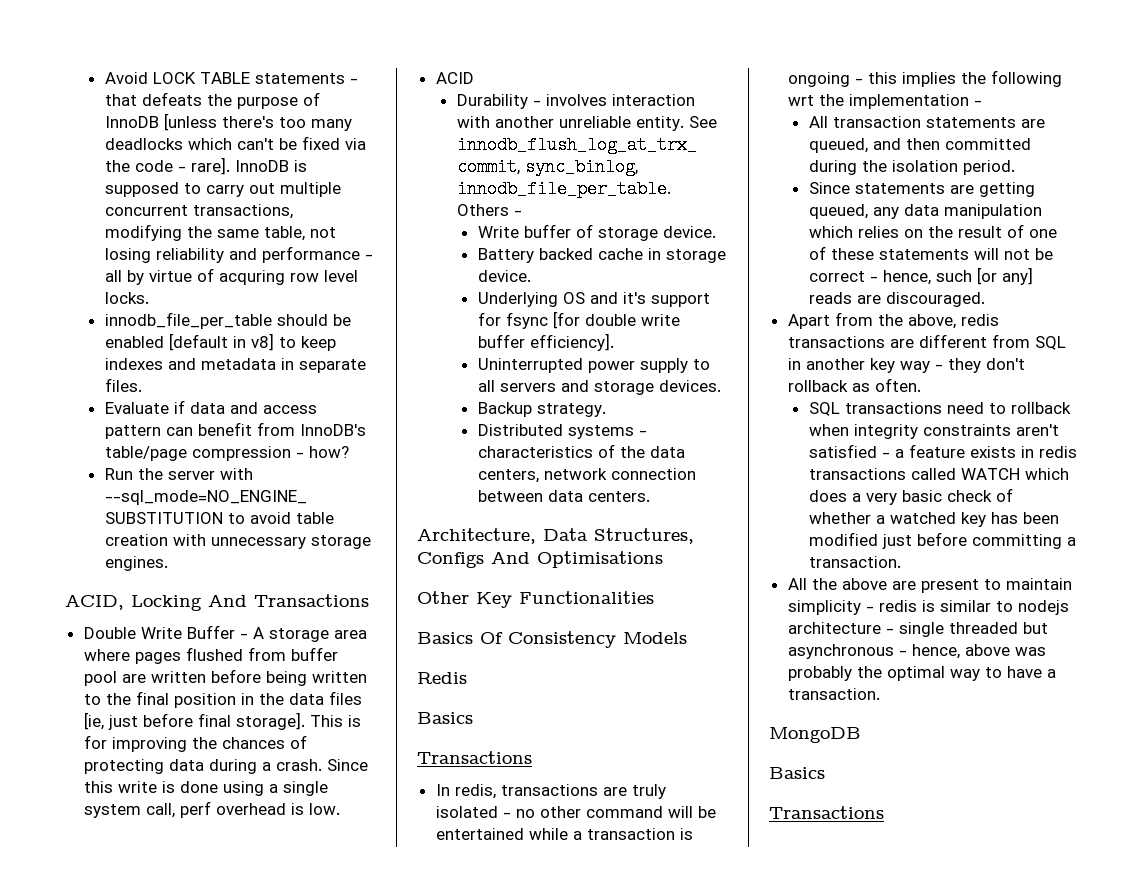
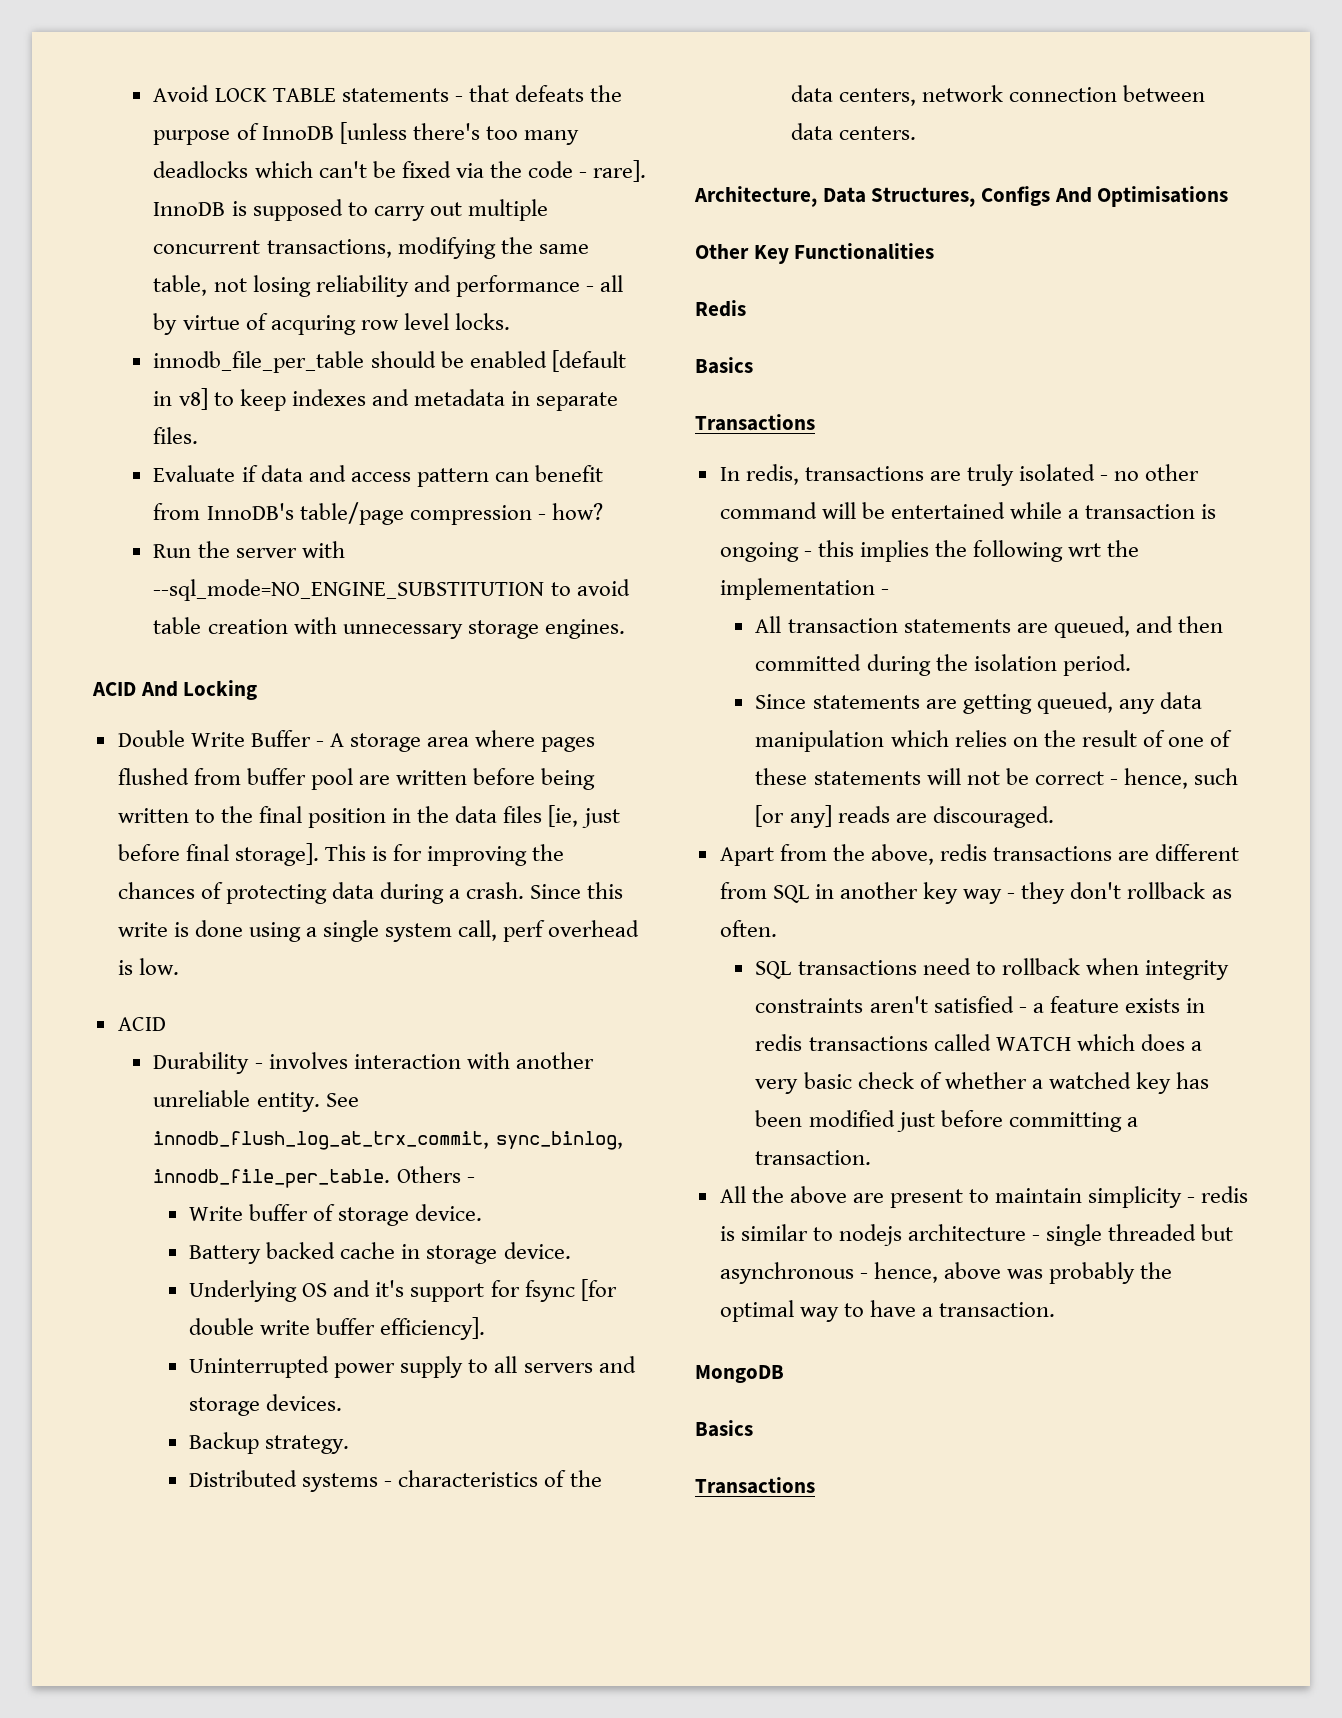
[65,595,124,610] ACID, -> [92,681,178,697] ACID And
[208,594,369,607] And Transactions -> (258, 690) none
[417,631,687,648] // Basics Of Consistency Models -> (935, 251) none

